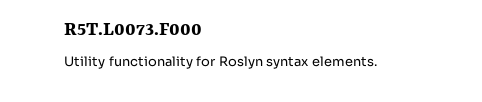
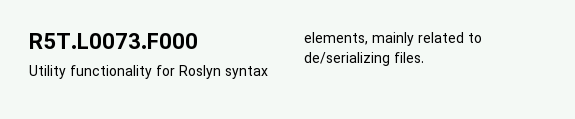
[311,56,377,67] elements. -> [304,32,482,46] [304,52,424,66] elements, mainly related to de/serializing files.

